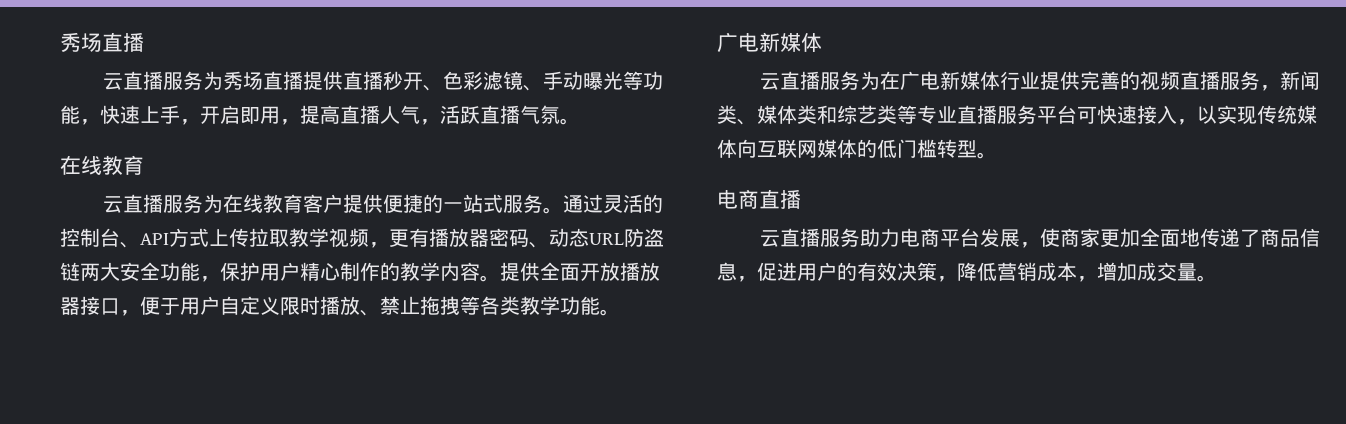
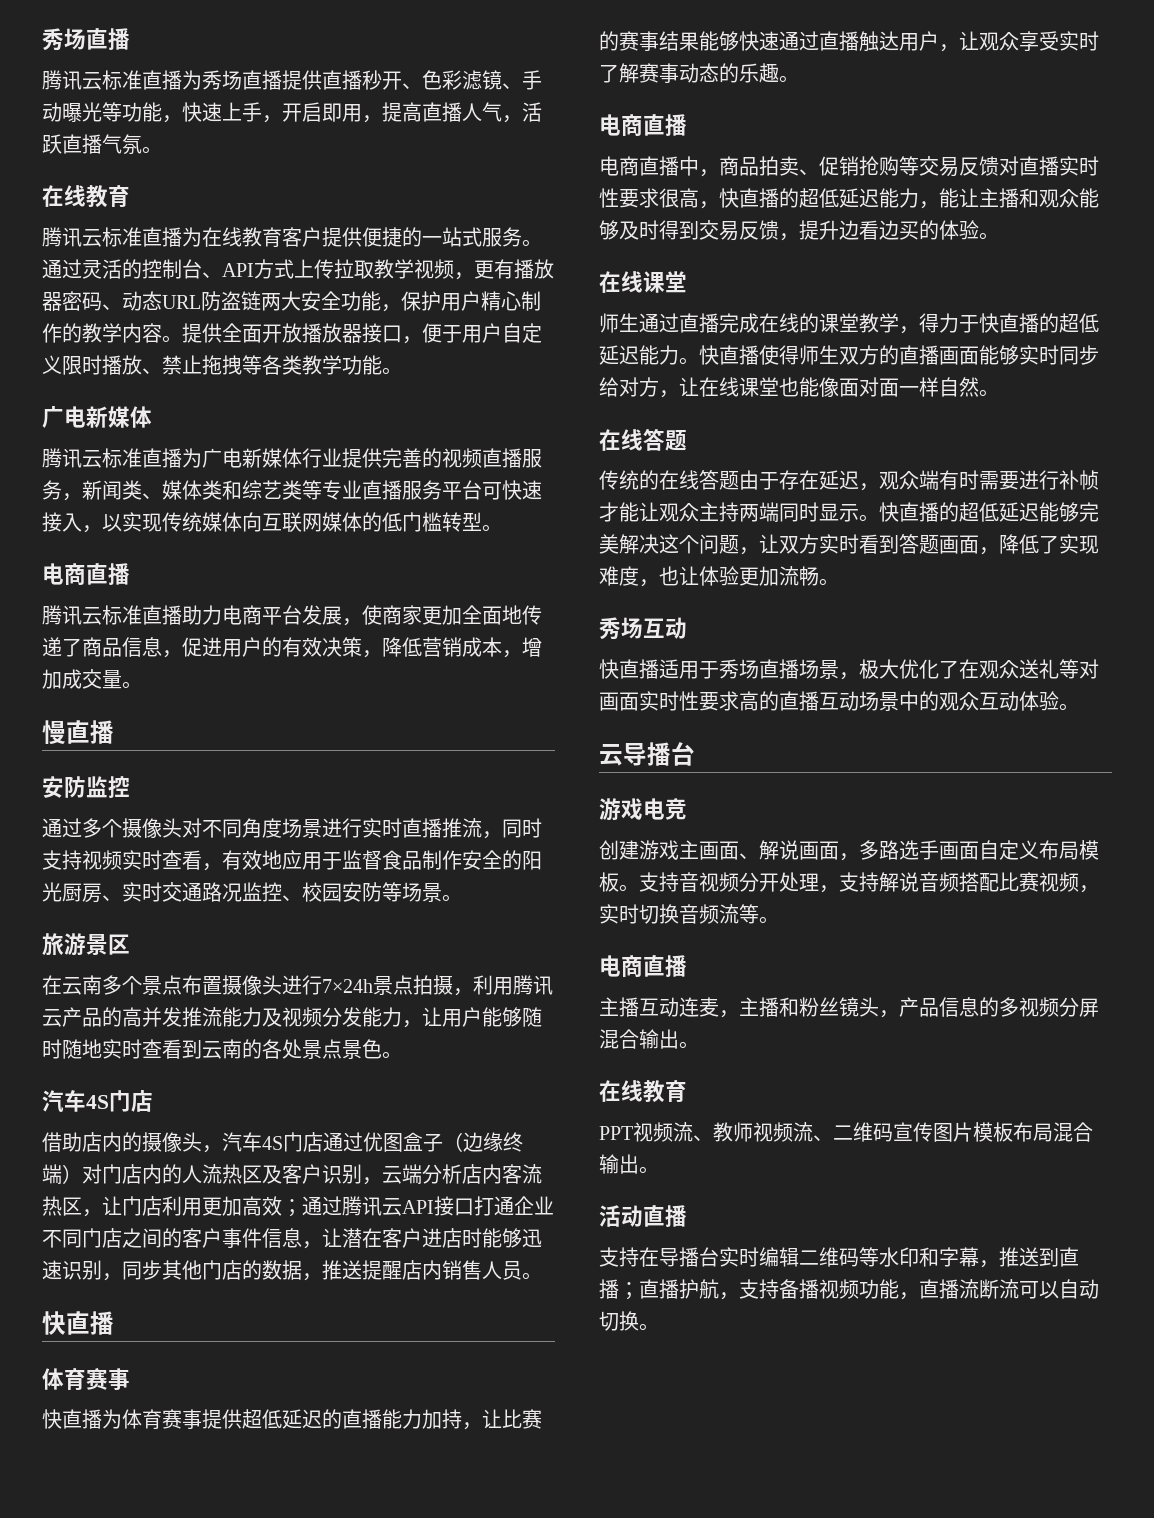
[103,71,204,90] 云直播服务 -> [42,70,182,90] 腾讯云标准直播
[103,194,204,213] 云直播服务 -> [42,227,182,247] 腾讯云标准直播
[760,71,901,90] 云直播服务为在 -> [42,448,202,468] 腾讯云标准直播为
[760,228,861,247] 云直播服务 -> [42,605,182,625] 腾讯云标准直播
(1217, 278) none -> [42,720,114,745] [42,776,130,798] [42,818,542,839] [42,850,542,871] [42,882,462,903] [42,933,130,956] [42,975,553,996] [42,1007,542,1028] [42,1039,402,1059] [42,1090,153,1112] [42,1132,523,1153] [42,1164,542,1185] [42,1196,554,1217] [42,1228,542,1249] [42,1260,542,1281] [42,1311,114,1335] [42,1367,130,1390] [42,1409,542,1430] [599,31,1099,52] [599,63,799,83] [599,114,687,136] [599,156,1099,177] [599,188,1099,209] [599,220,999,241] [599,271,687,293] [599,313,1099,334] [599,345,1099,365] [599,377,999,398] [599,428,687,451] [599,470,1099,491] [599,502,1099,522] [599,534,1099,555] [599,566,839,587] [599,617,687,640] [599,659,1099,680] [599,691,1079,711] [599,742,695,766] [599,798,687,821] [599,840,1099,861] [599,872,1099,893] [599,904,779,924] [599,955,687,977] [599,997,1099,1018] [599,1029,699,1049] [599,1080,687,1103] [599,1122,1093,1142] [599,1154,659,1174] [599,1205,687,1227] [599,1247,1079,1268] [599,1279,1099,1300] [599,1311,659,1331] // 慢直播 // 安防监控 // 通过多个摄像头对不同角度场景进行实时直播推流，同时支持视频实时查看，有效地应用于监督食品制作安全的阳光厨房、实时交通路况监控、校园安防等场景。 // 旅游景区 // 在云南多个景点布置摄像头进行7×24h景点拍摄，利用腾讯云产品的高并发推流能力及视频分发能力，让用户能够随时随地实时查看到云南的各处景点景色。 // 汽车4S门店 // 借助店内的摄像头，汽车4S门店通过优图盒子（边缘终端）对门店内的人流热区及客户识别，云端分析店内客流热区，让门店利用更加高效；通过腾讯云API接口打通企业不同门店之间的客户事件信息，让潜在客户进店时能够迅速识别，同步其他门店的数据，推送提醒店内销售人员。 // 快直播 // 体育赛事 // 快直播为体育赛事提供超低延迟的直播能力加持，让比赛的赛事结果能够快速通过直播触达用户，让观众享受实时了解赛事动态的乐趣。 // 电商直播 // 电商直播中，商品拍卖、促销抢购等交易反馈对直播实时性要求很高，快直播的超低延迟能力，能让主播和观众能够及时得到交易反馈，提升边看边买的体验。 // 在线课堂 // 师生通过直播完成在线的课堂教学，得力于快直播的超低延迟能力。快直播使得师生双方的直播画面能够实时同步给对方，让在线课堂也能像面对面一样自然。 // 在线答题 // 传统的在线答题由于存在延迟，观众端有时需要进行补帧才能让观众主持两端同时显示。快直播的超低延迟能够完美解决这个问题，让双方实时看到答题画面，降低了实现难度，也让体验更加流畅。 // 秀场互动 // 快直播适用于秀场直播场景，极大优化了在观众送礼等对画面实时性要求高的直播互动场景中的观众互动体验。 // 云导播台 // 游戏电竞 // 创建游戏主画面、解说画面，多路选手画面自定义布局模板。支持音视频分开处理，支持解说音频搭配比赛视频，实时切换音频流等。 // 电商直播 // 主播互动连麦，主播和粉丝镜头，产品信息的多视频分屏混合输出。 // 在线教育 // PPT视频流、教师视频流、二维码宣传图片模板布局混合输出。 // 活动直播 // 支持在导播台实时编辑二维码等水印和字幕，推送到直播；直播护航，支持备播视频功能，直播流断流可以自动切换。

